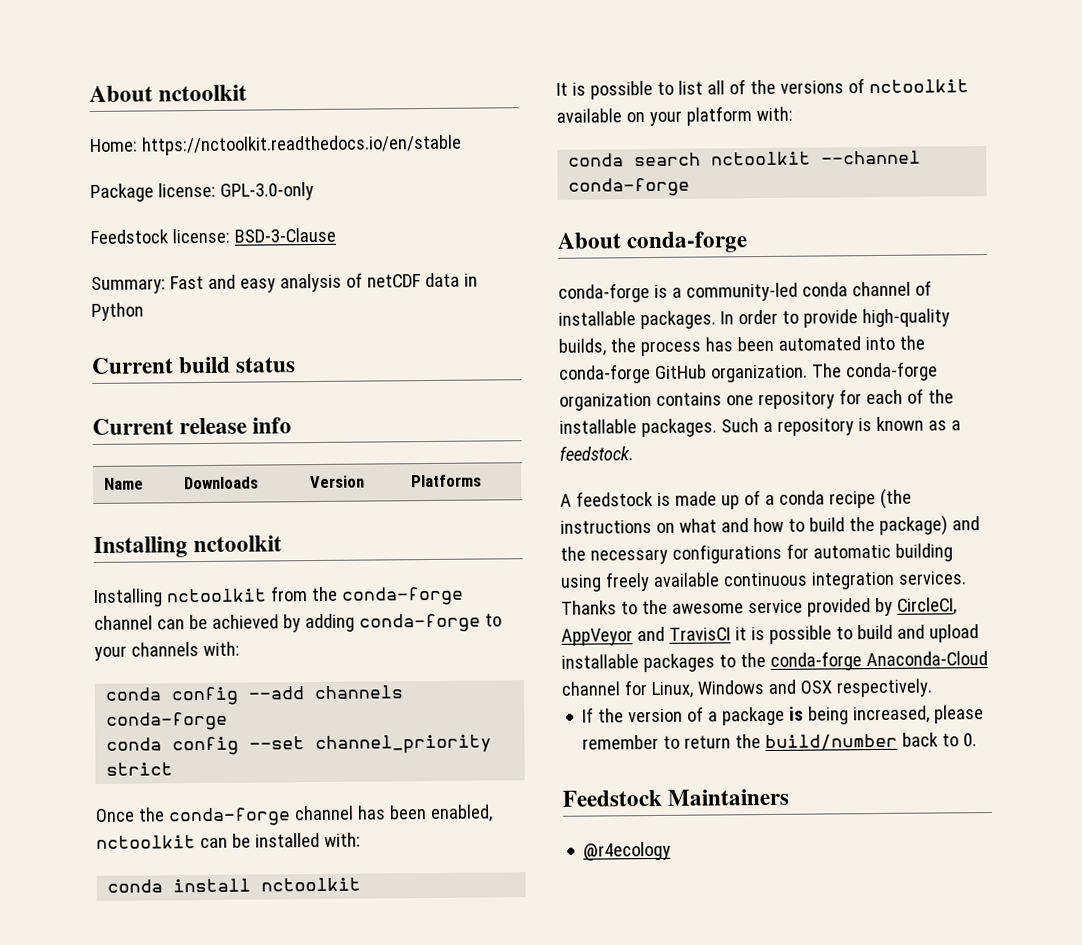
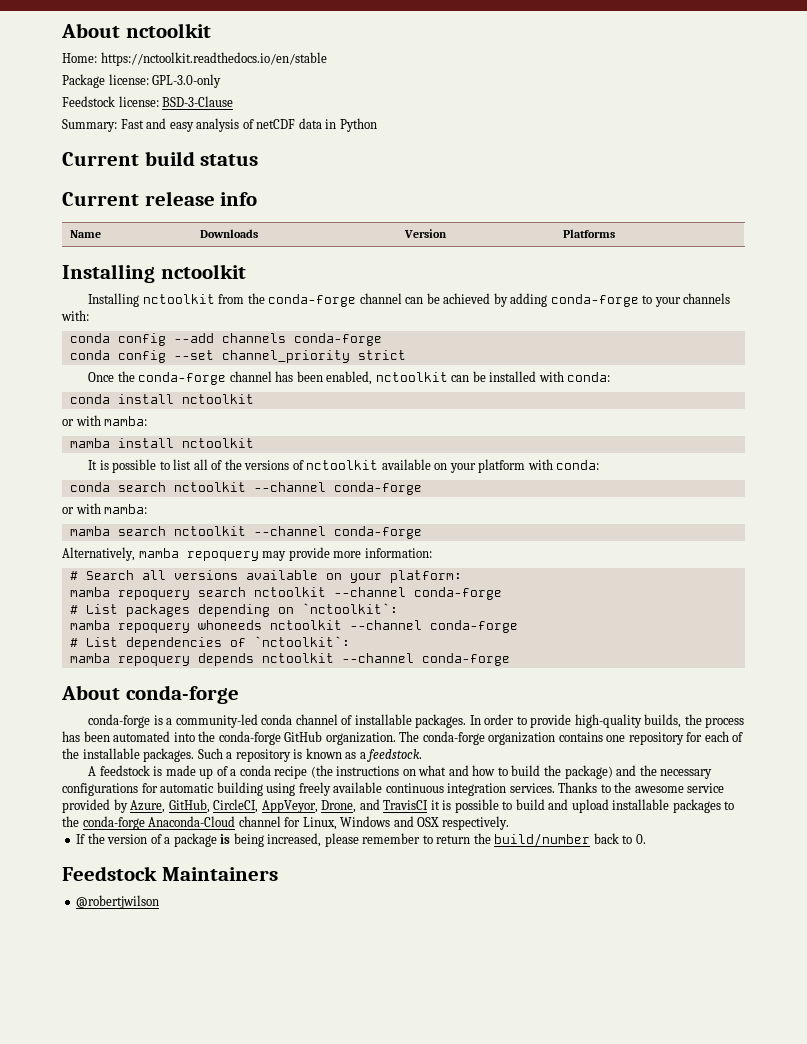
[323,832,361,847] with: -> [538,371,611,382] with conda:
(362, 884) none -> [62,415,148,426] [69,438,254,448] // or with mamba: // mamba install nctoolkit
[755,106,793,122] with: -> [527,459,600,470] with conda:
(691, 187) none -> [62,503,148,514] [69,526,422,539] [62,547,432,561] [69,570,462,583] [69,587,502,600] [69,603,398,617] [69,620,518,633] [69,636,350,650] [69,653,510,666] // or with mamba: // mamba search nctoolkit --channel conda-forge // Alternatively, mamba repoquery may provide more information: // # Search all versions available on your platform: // mamba repoquery search nctoolkit --channel conda-forge // # List packages depending on `nctoolkit`: // mamba repoquery whoneeds nctoolkit --channel conda-forge // # List dependencies of `nctoolkit`: // mamba repoquery depends nctoolkit --channel conda-forge
[896,597,957,615] [561,628,633,646] CircleCI, AppVeyor -> [130,799,357,813] Azure, GitHub, CircleCI, AppVeyor, Drone,
[583,841,672,861] @r4ecology -> [76,895,160,909] @robertjwilson

